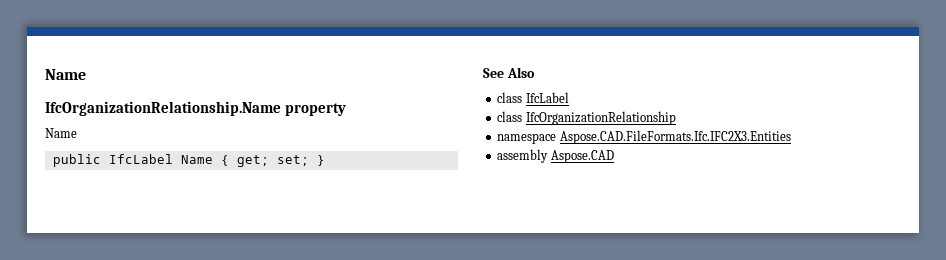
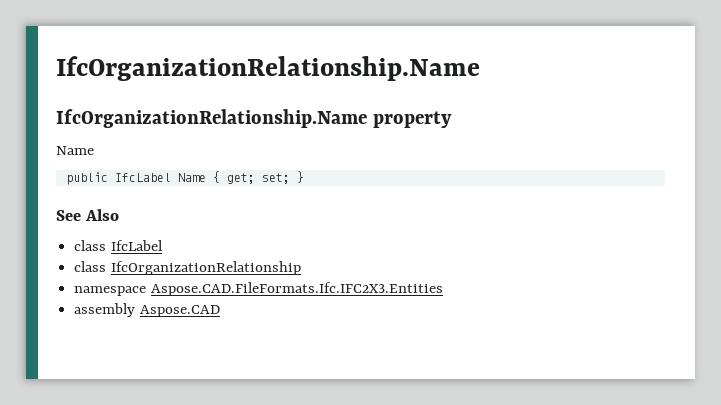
[45,69,86,80] Name -> [56,56,480,81] IfcOrganizationRelationship.Name

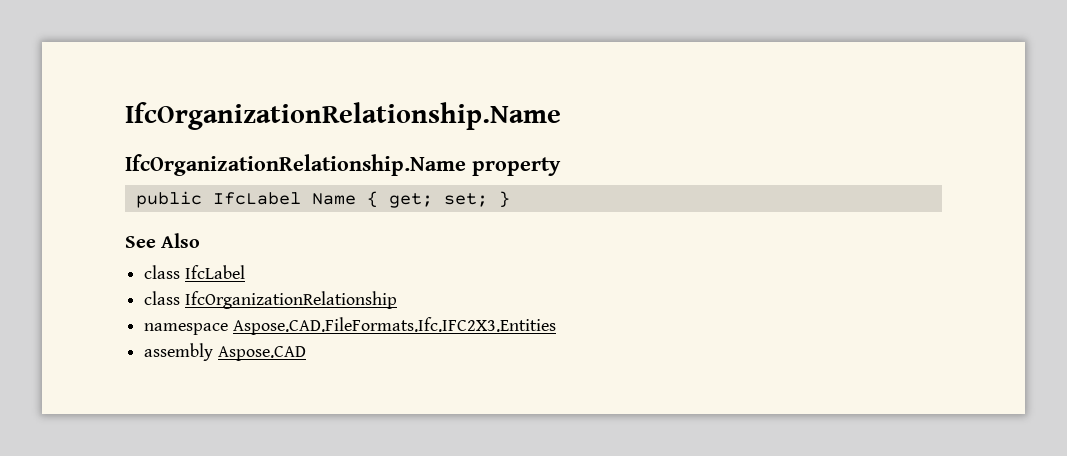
[56,146,94,155] // Name -> (561, 166) none

